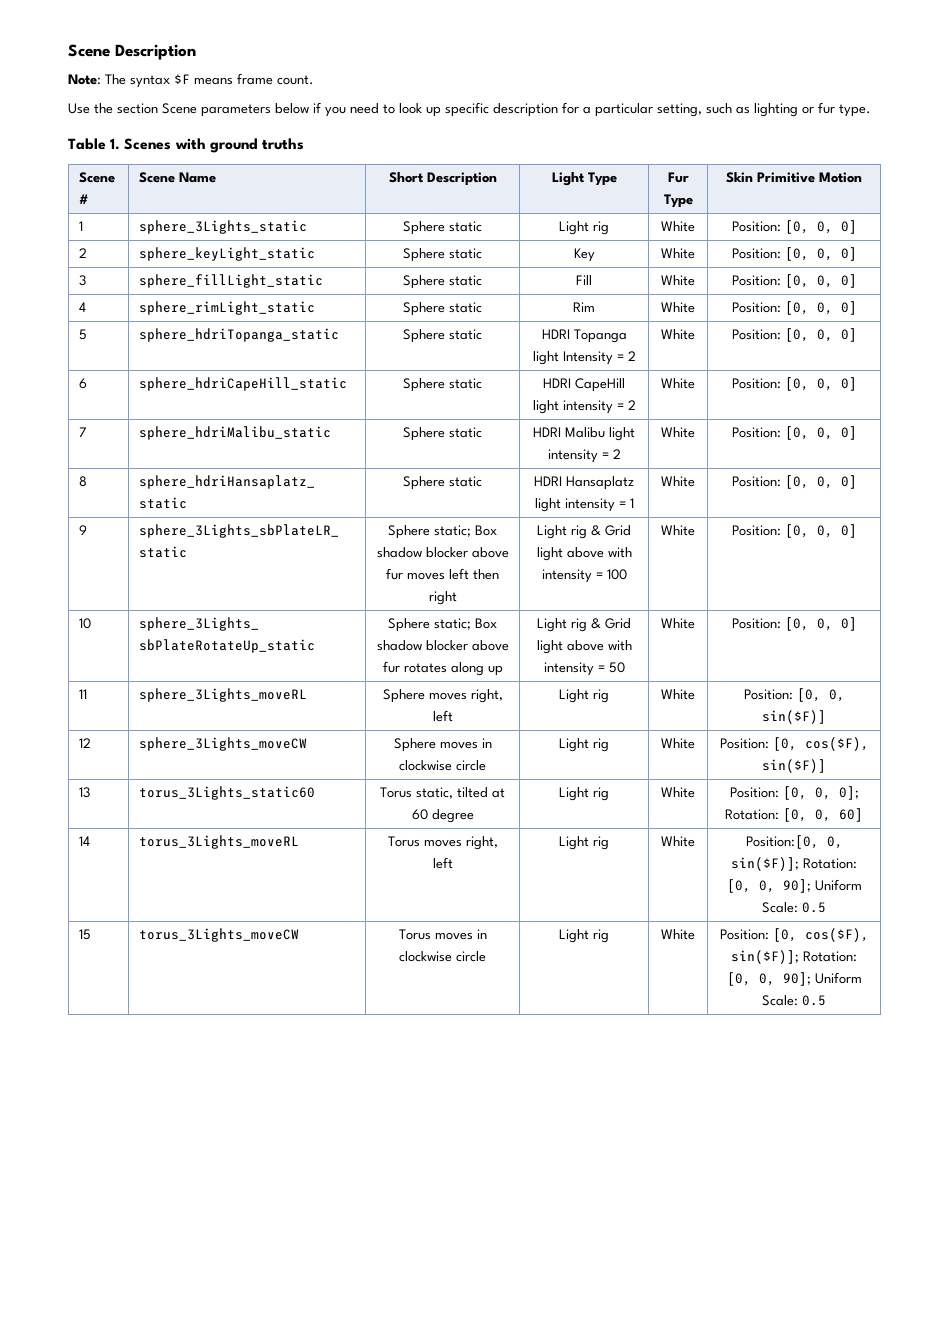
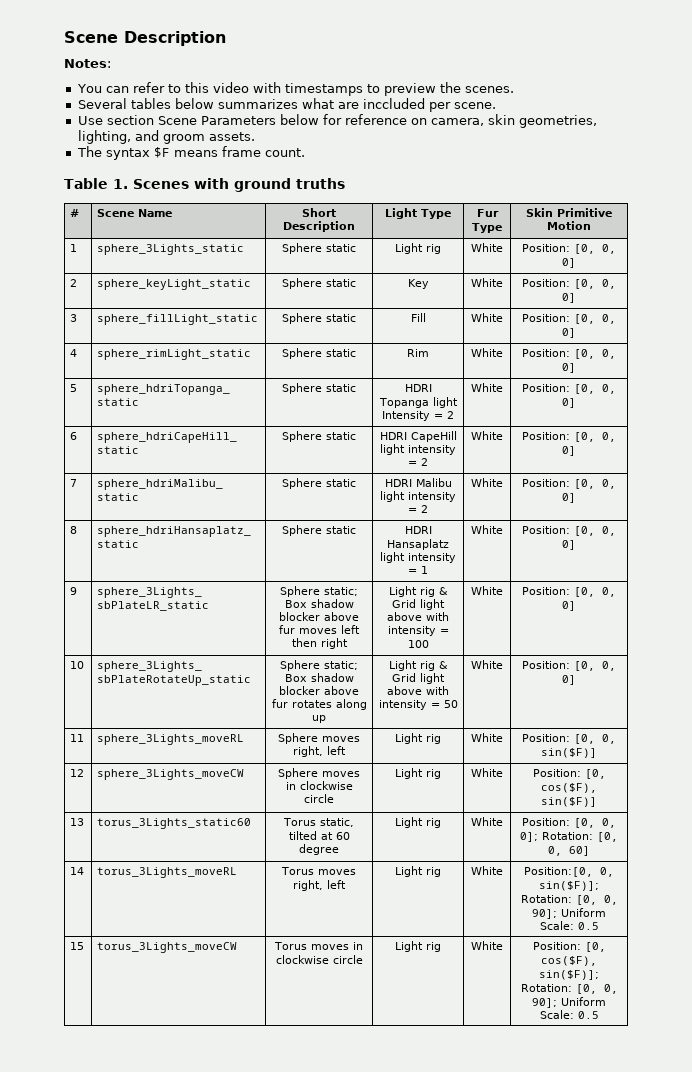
[68,74,101,85] Note: -> [64,59,111,68] [76,82,514,96] [77,98,496,112] [77,114,597,128] [77,130,255,144] Notes: // You can refer to this video with timestamps to preview the scenes. // Several tables below summarizes what are inccluded per scene. // Use section Scene Parameters below for reference on camera, skin geometries, lighting, and groom assets. //
[68,102,871,117] // Use the section Scene parameters below if you need to look up specific description for a particular setting, such as lighting or fur type. -> (305, 152) none
[78,172,115,183] Scene -> (345, 183) none

